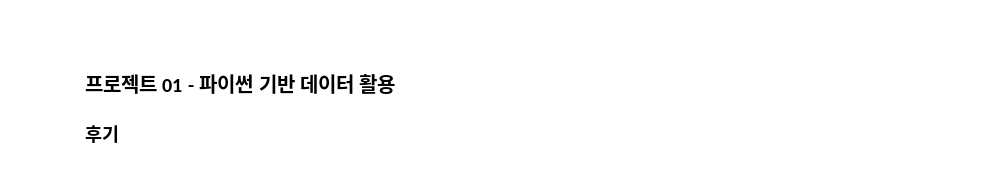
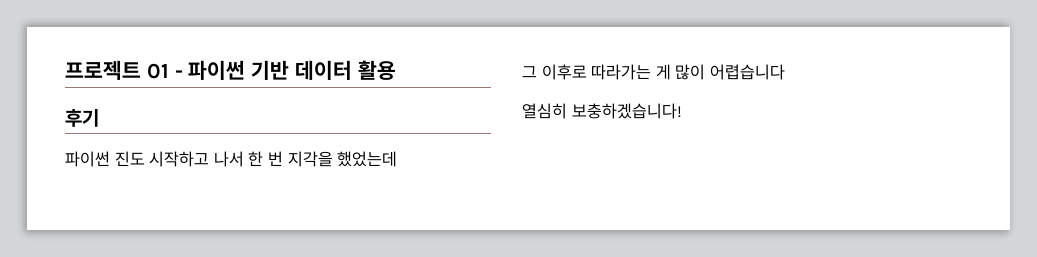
(119, 134) none -> [65,151,398,167] [522,64,785,80] [522,103,682,119] // 파이썬 진도 시작하고 나서 한 번 지각을 했었는데 // 그 이후로 따라가는 게 많이 어렵습니다 // 열심히 보충하겠습니다!

